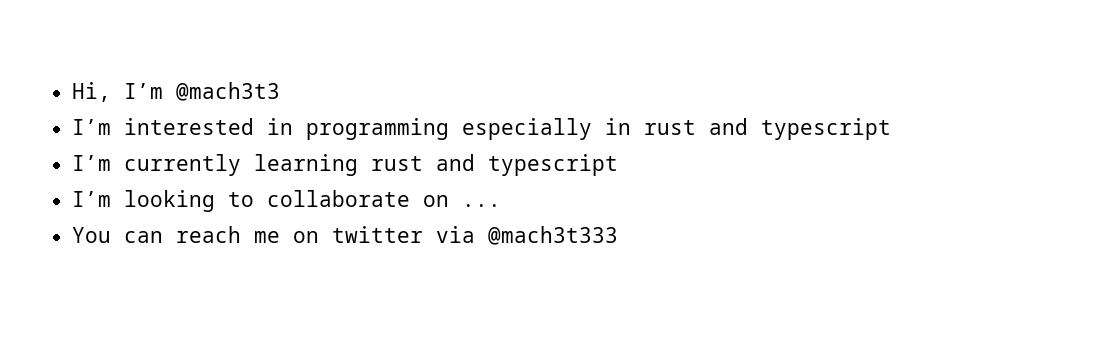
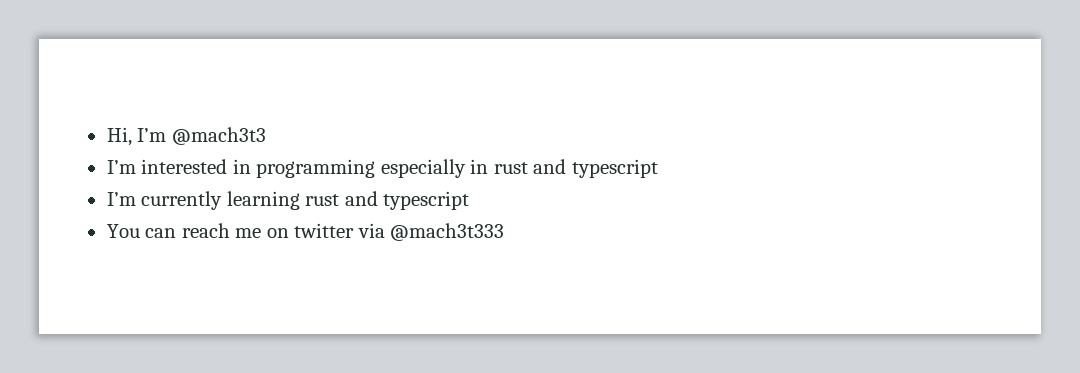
[72,190,502,212] // I’m looking to collaborate on ... -> (470, 200) none

